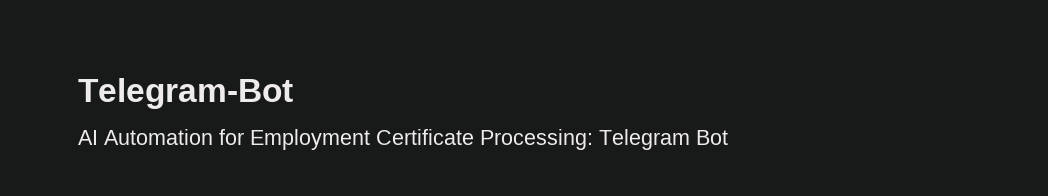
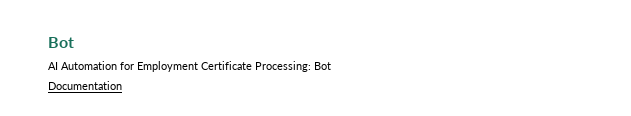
[78,78,293,109] Telegram-Bot -> [48,37,74,48] Bot
[599,129,728,150] Telegram Bot -> [314,62,331,70] [48,81,122,90] Bot // Documentation

